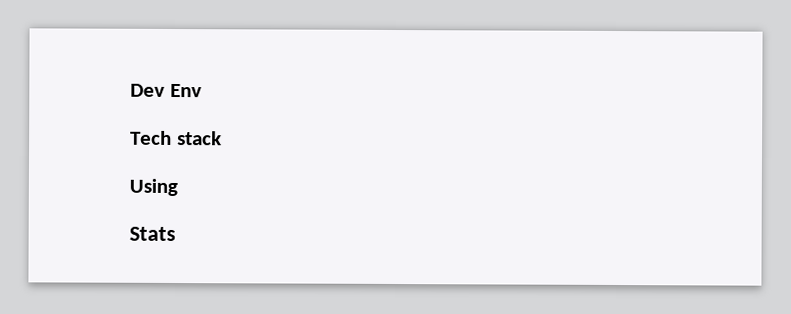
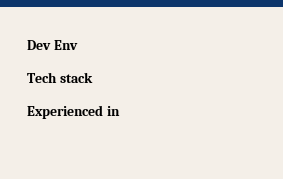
[129,178,178,197] [129,226,176,242] Using // Stats -> [27,105,120,119] Experienced in

